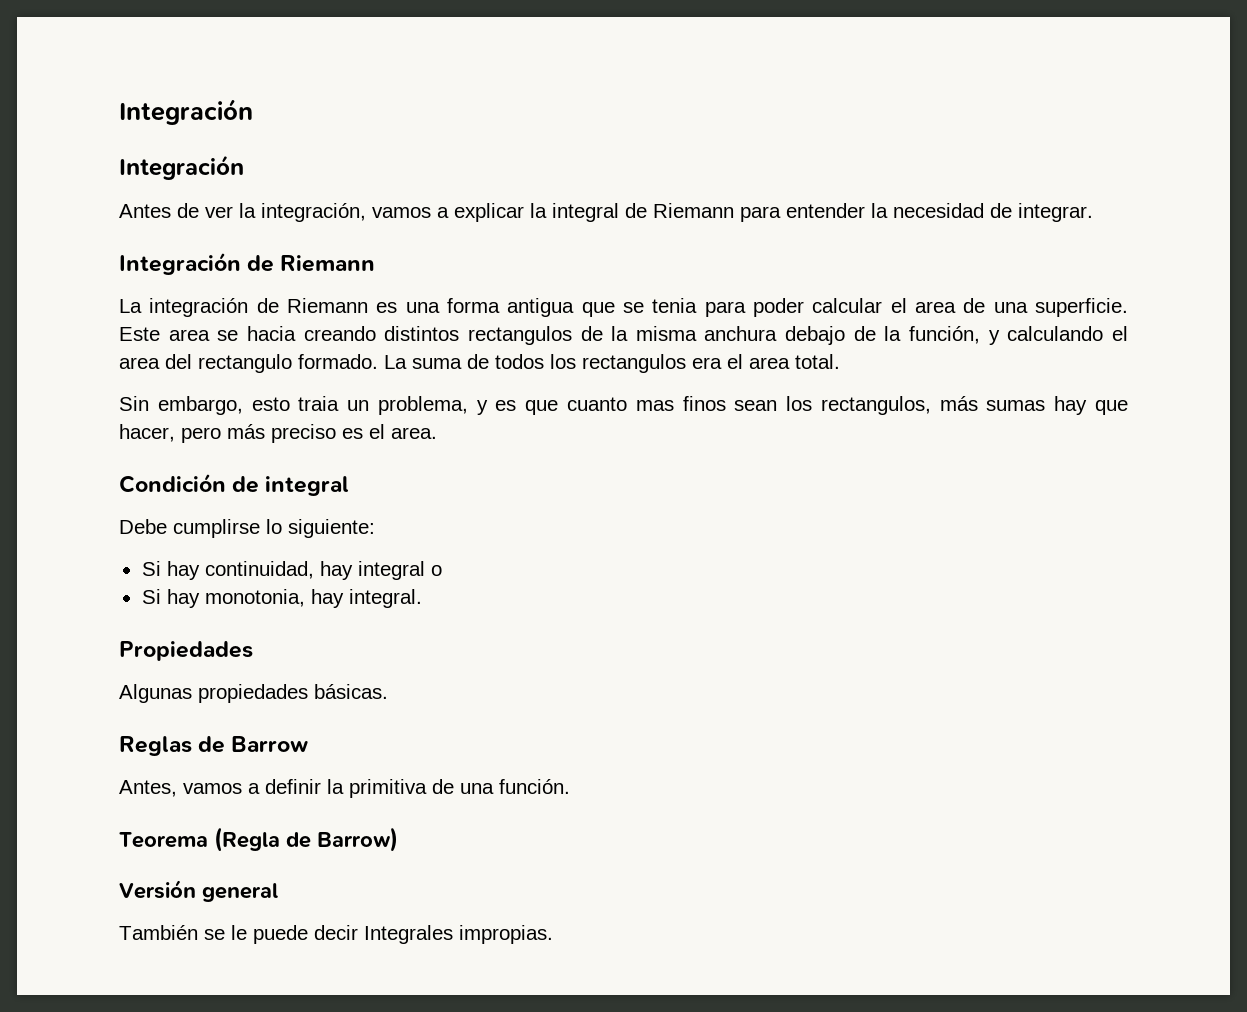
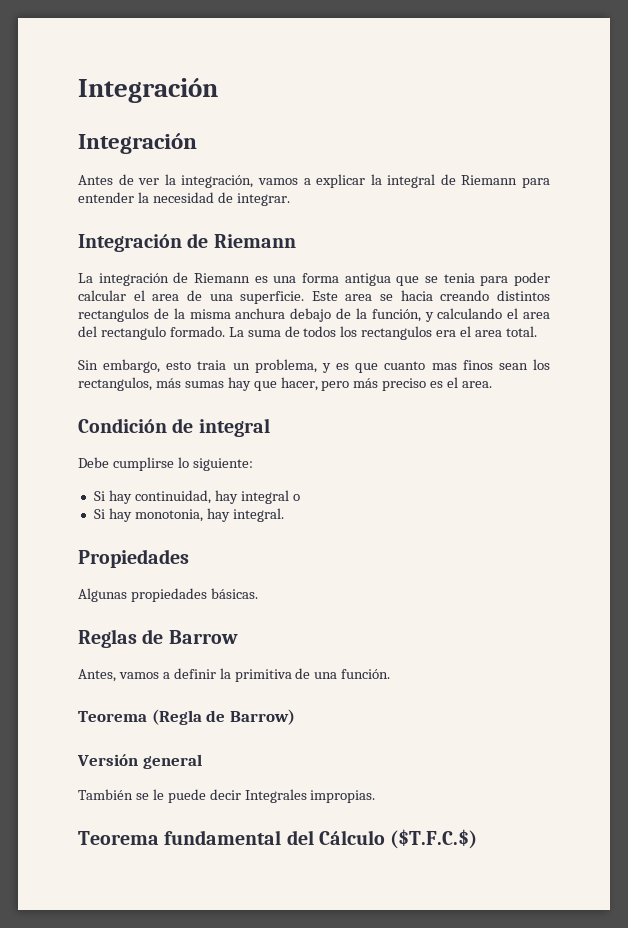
(553, 934) none -> [78,829,478,849] // Teorema fundamental del Cálculo ($T.F.C.$)

